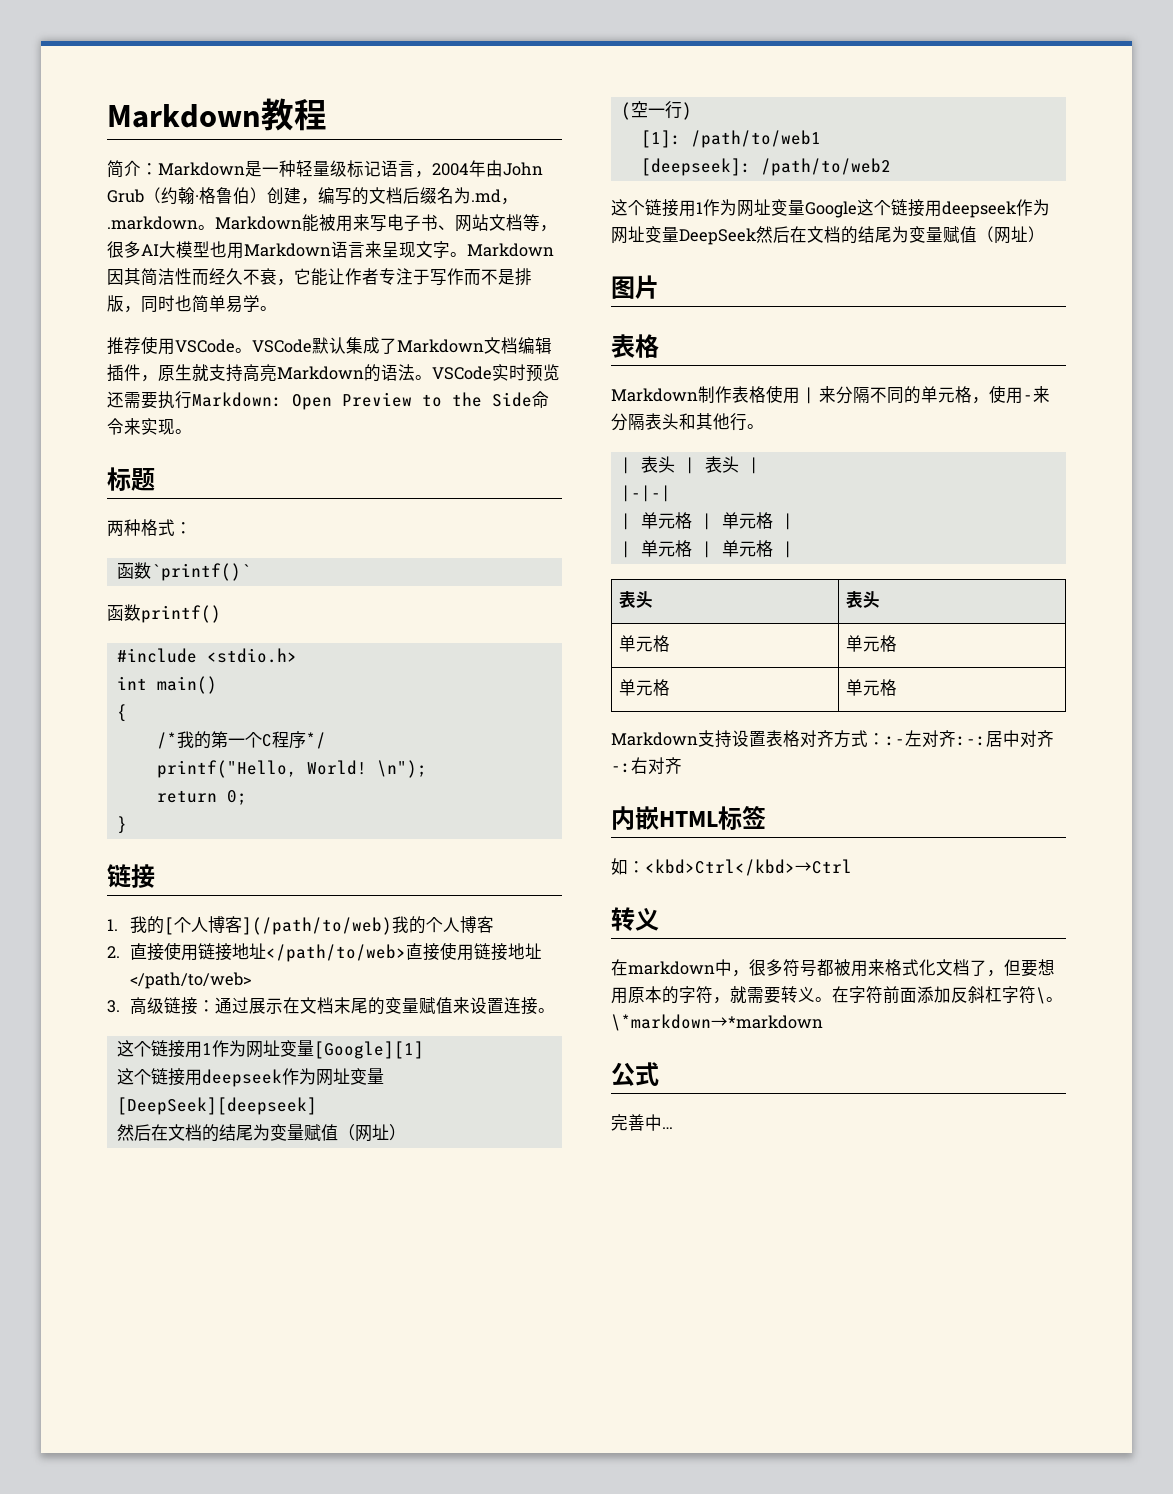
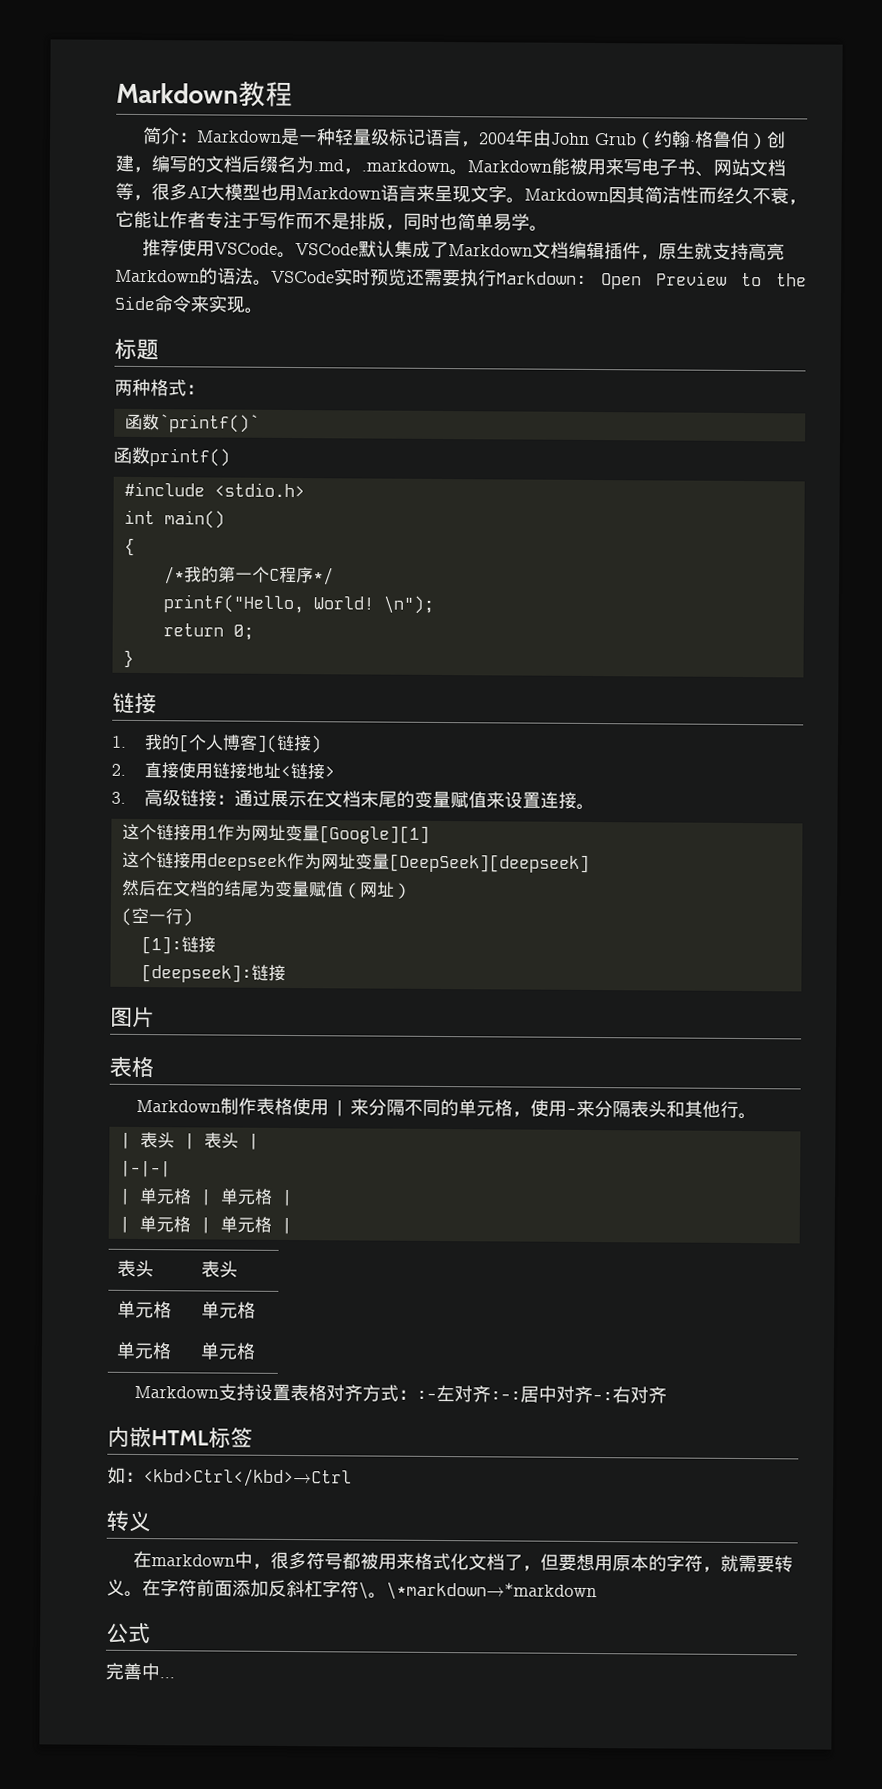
[241,916,494,935] ](/path/to/web)我的个人博客 -> [256,734,323,754] ](链接)
[265,943,542,962] [129,972,252,989] </path/to/web>直接使用链接地址</path/to/web> -> [280,763,336,780] <链接>
[690,130,821,148] /path/to/web1 -> [180,936,216,953] 链接
[760,158,891,176] [611,199,1050,218] [611,226,1045,245] /path/to/web2 // 这个链接用1作为网址变量Google这个链接用deepseek作为网址变量DeepSeek然后在文档的结尾为变量赋值（网址） -> [250,964,286,981] 链接

